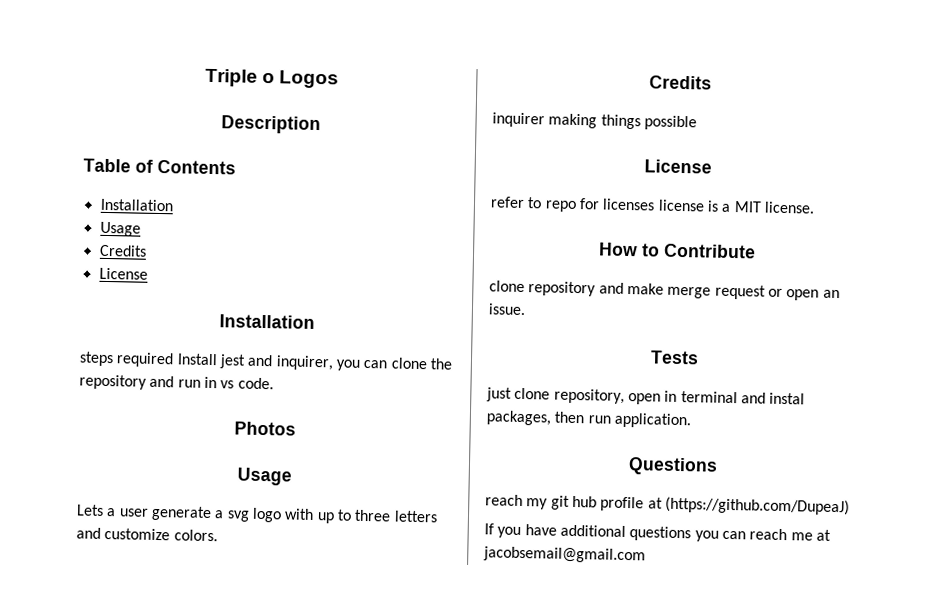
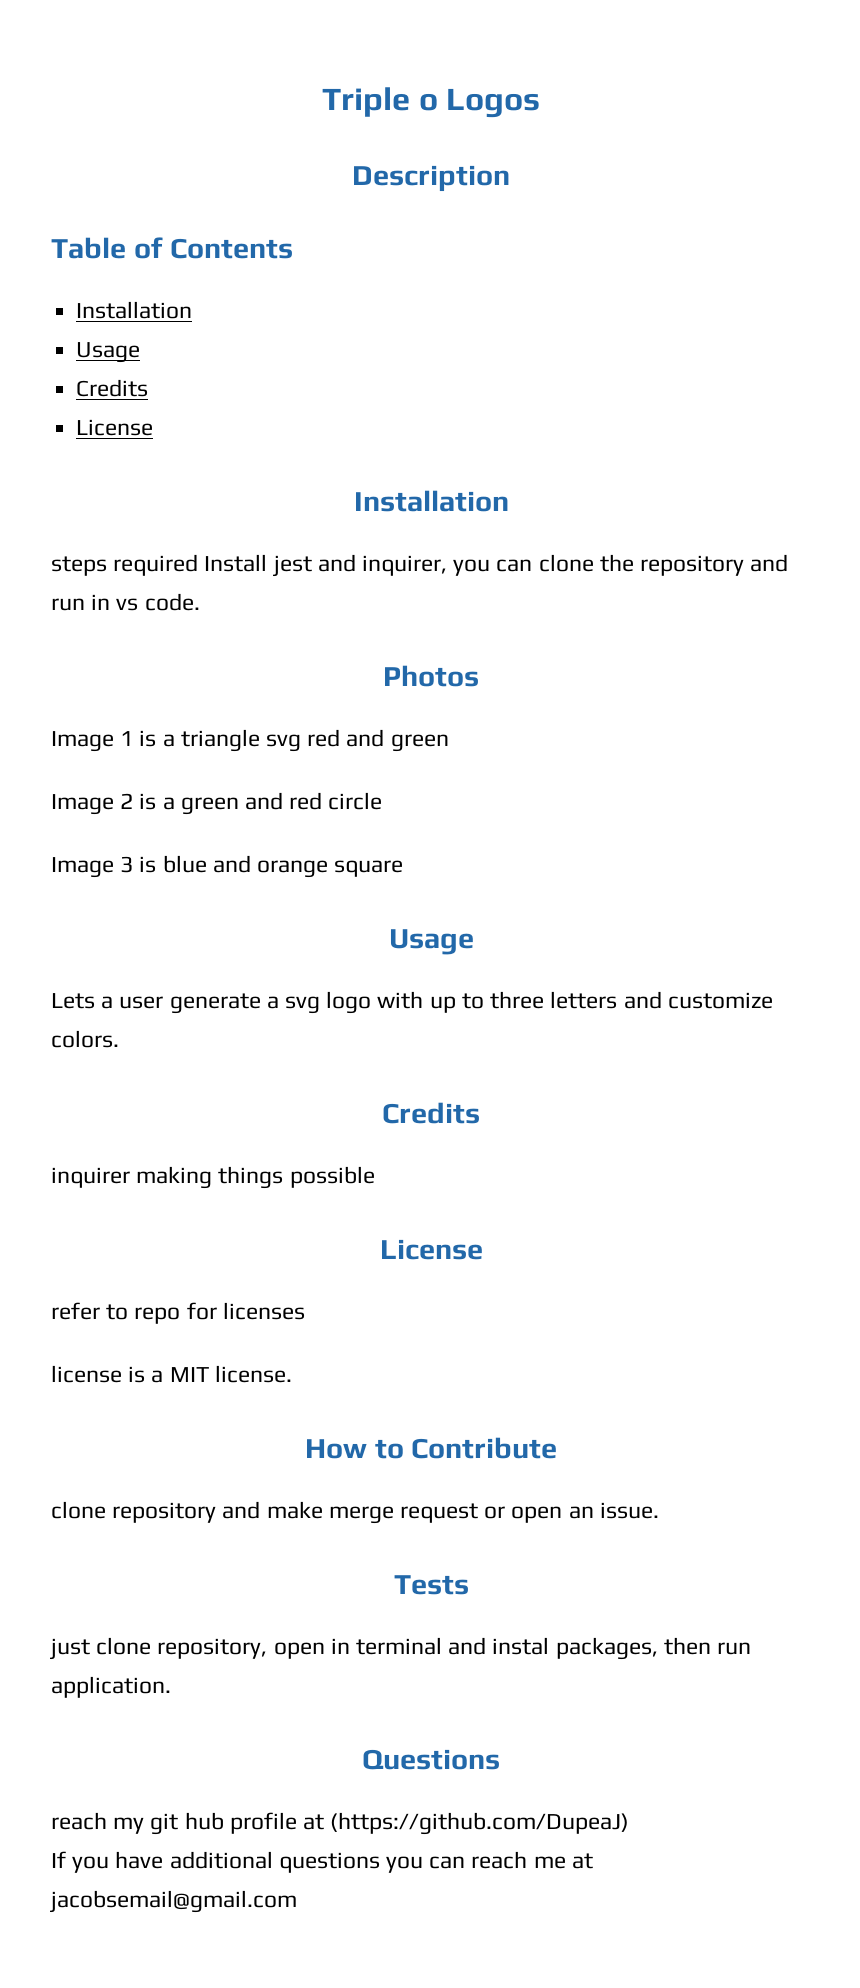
(296, 428) none -> [51,729,449,752] [51,792,383,815] [51,855,404,878] // Image 1 is a triangle svg red and green // Image 2 is a green and red circle // Image 3 is blue and orange square
(656, 204) none -> (305, 1311) //

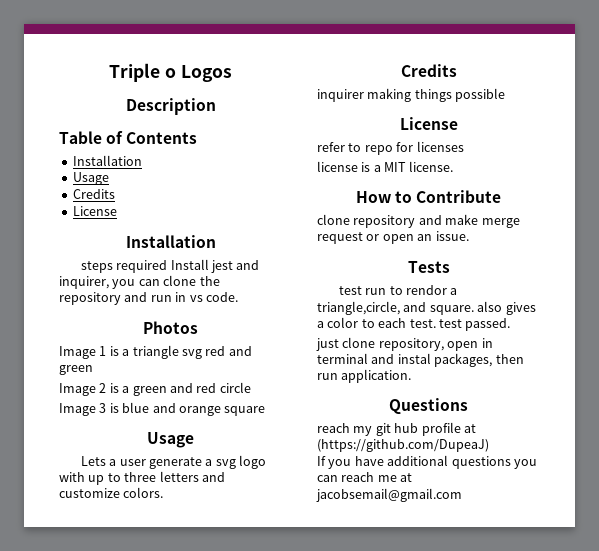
(469, 1585) none -> [338,285,458,295] [317,301,536,315] [317,317,511,331] // test run to rendor a triangle,circle, and square. also gives a color to each test. test passed.

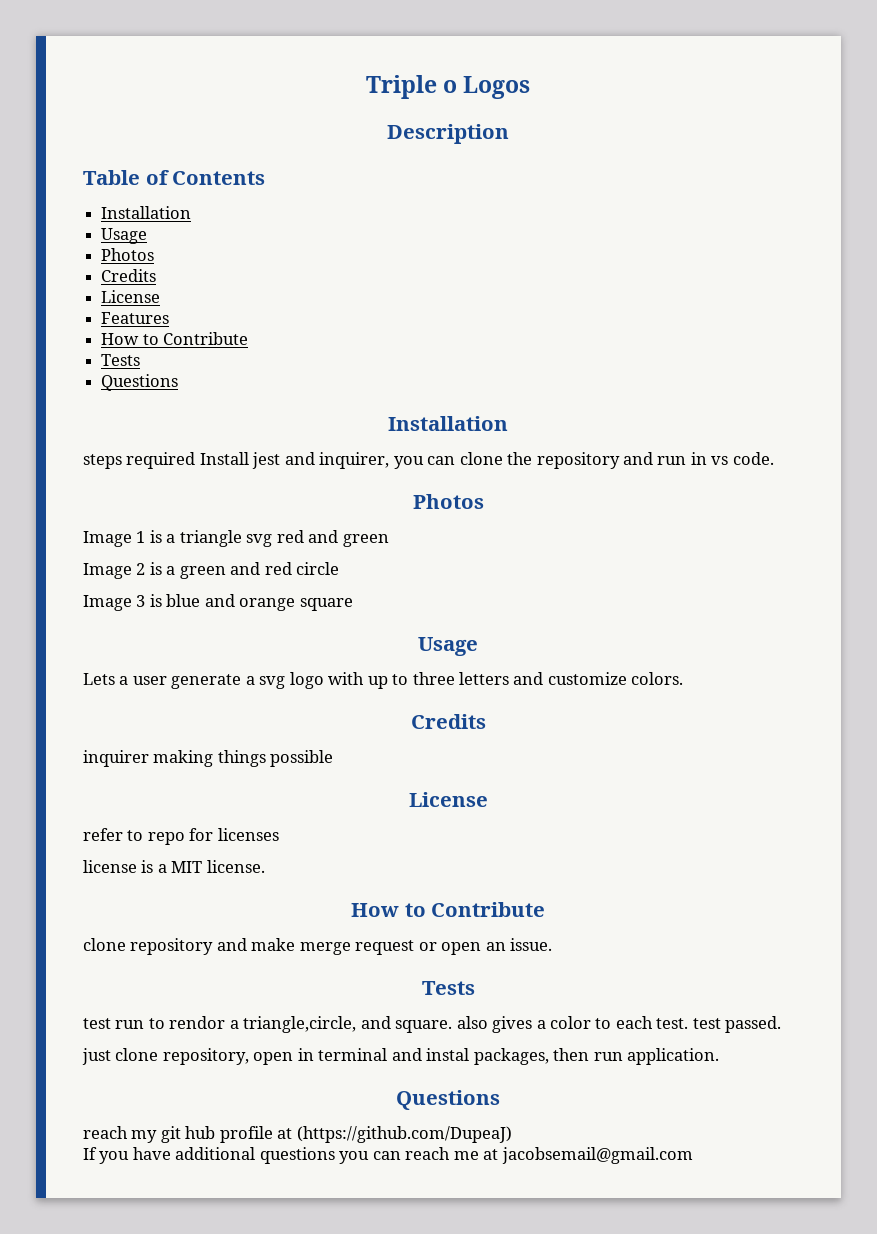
(109, 178) none -> [101,248,155,261] // Photos
(117, 211) none -> [101,312,170,324] [101,332,249,345] [101,354,141,366] [101,374,179,391] // Features // How to Contribute // Tests // Questions

